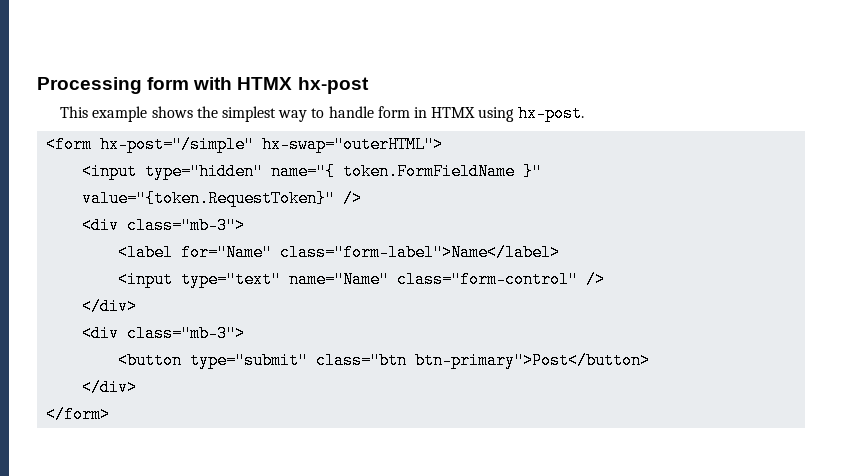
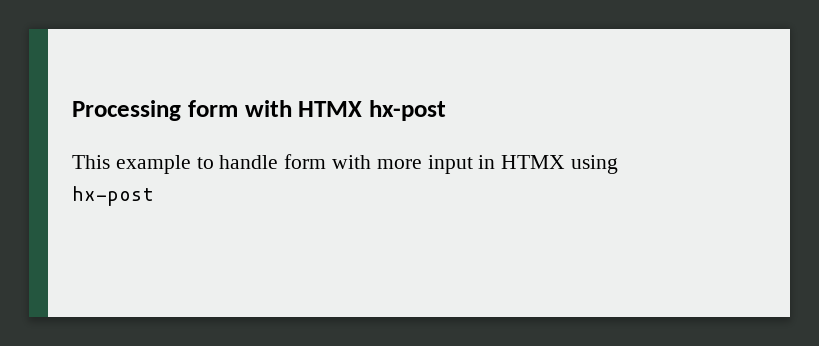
[151,105,584,122] [46,136,444,153] [82,163,543,180] [82,190,363,207] [82,217,246,234] [118,244,561,261] [118,271,606,288] [82,298,138,315] [82,325,246,342] [118,352,651,369] [82,379,138,396] [46,406,111,423] shows the simplest way to handle form in HTMX using hx-post. // <form hx-post="/simple" hx-swap="outerHTML"> // <input type="hidden" name="{ token.FormFieldName }" value="{token.RequestToken}" /> // <div class="mb-3"> // <label for="Name" class="form-label">Name</label> // <input type="text" name="Name" class="form-control" /> // </div> // <div class="mb-3"> // <button type="submit" class="btn btn-primary">Post</button> // </div> // </form> -> [196,154,619,174] [72,186,154,206] to handle form with more input in HTMX using hx-post

